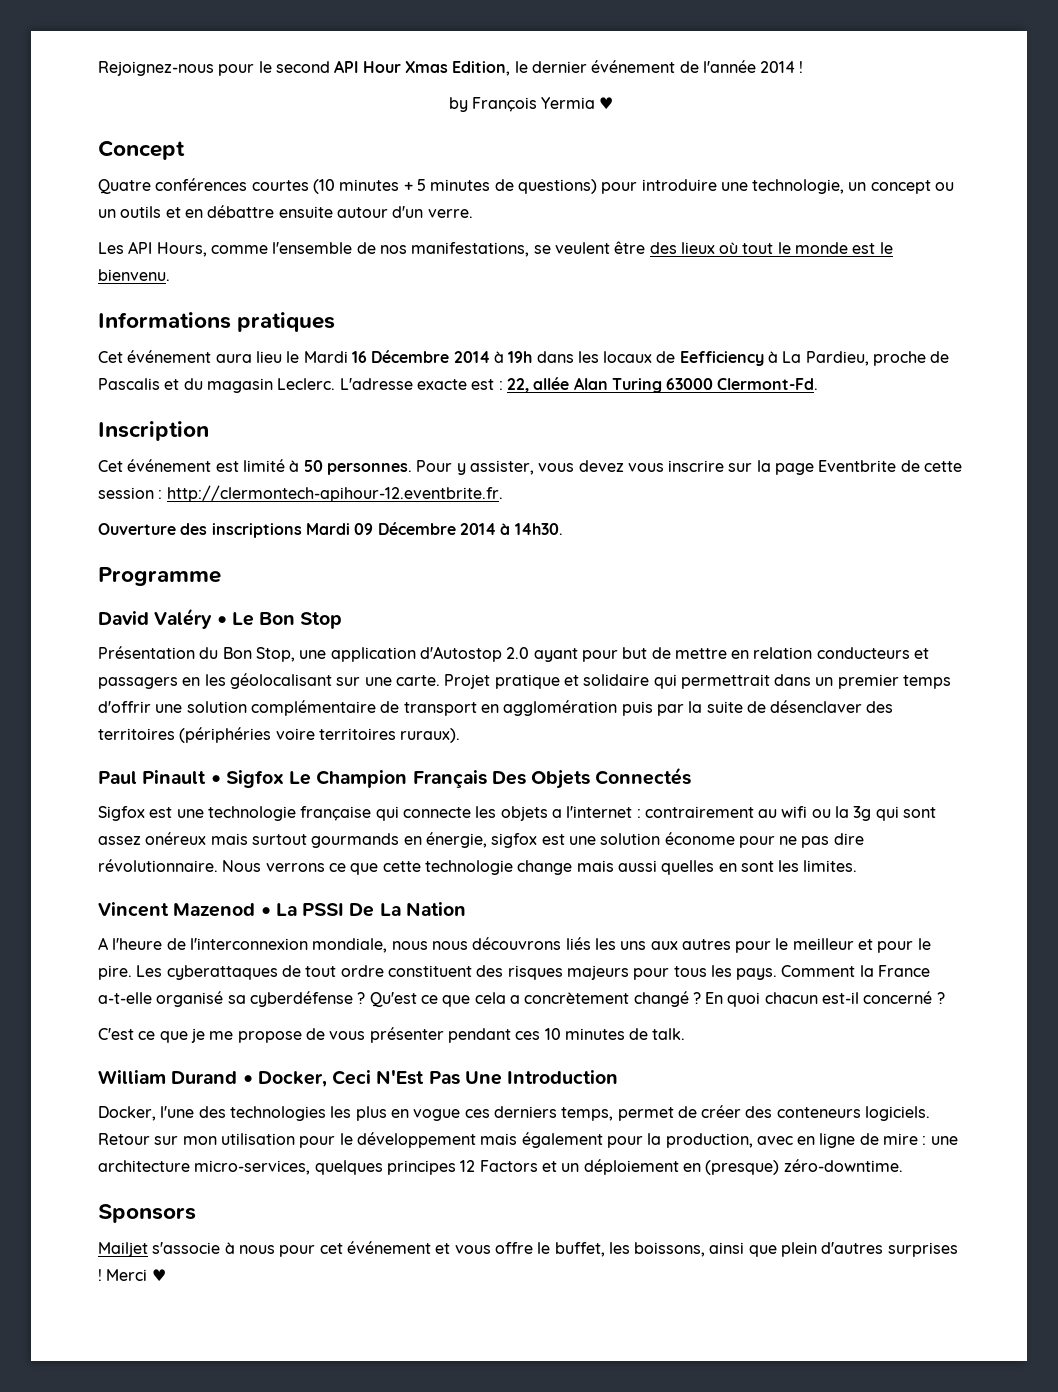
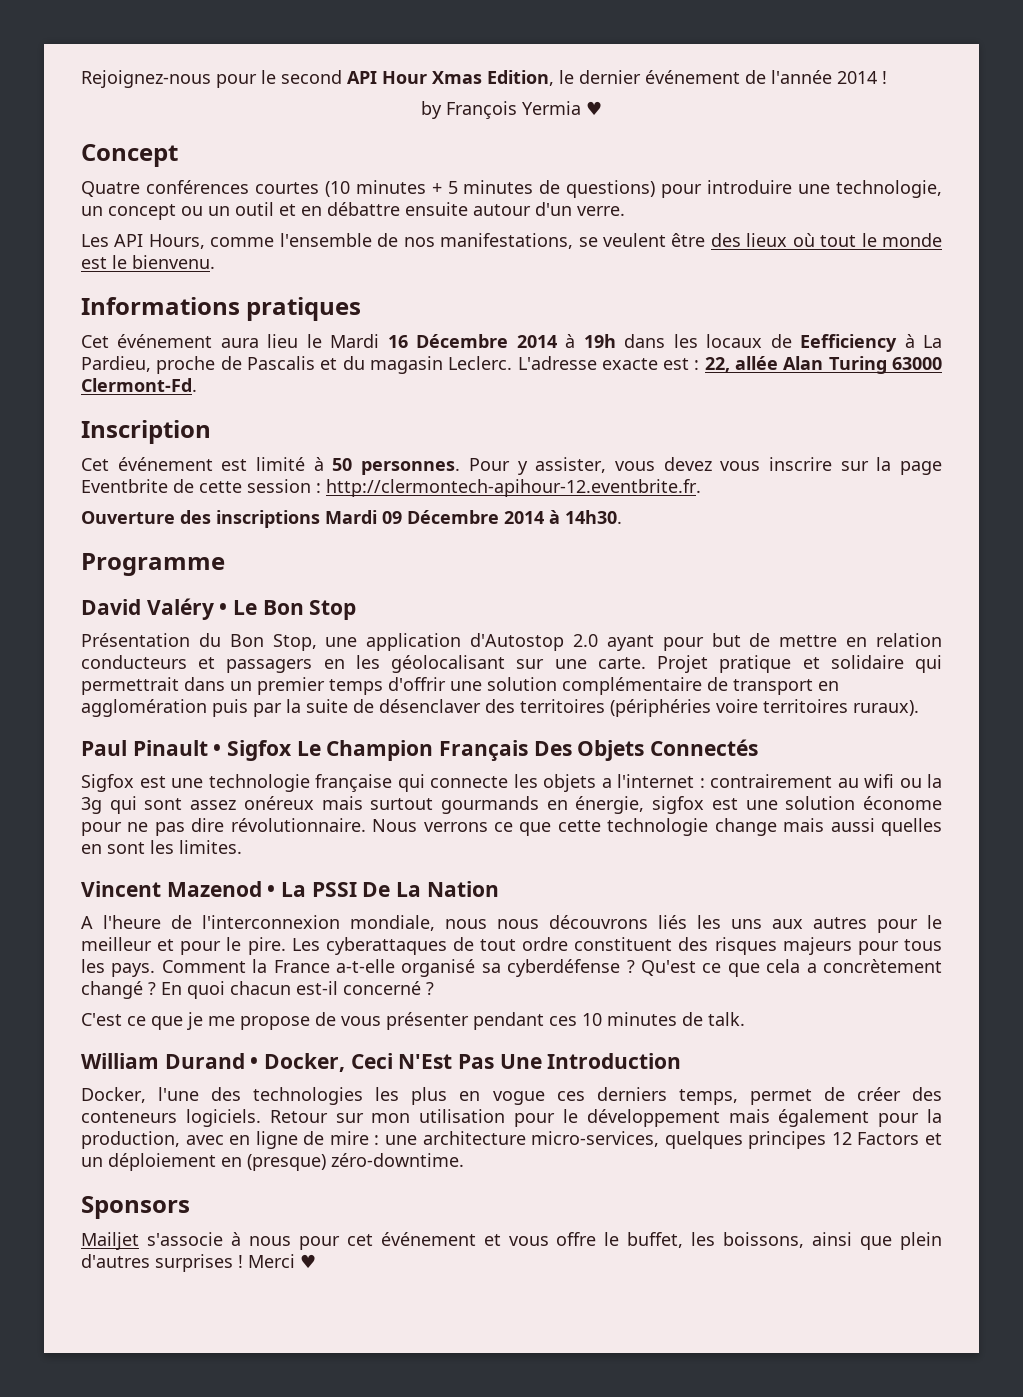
[120,206,162,218] outils -> [235,202,274,216] outil

